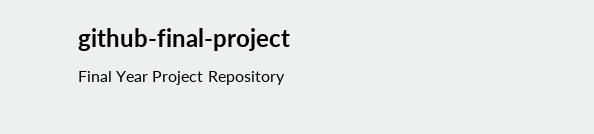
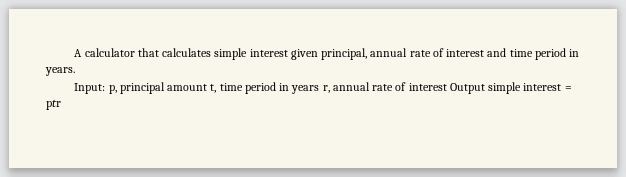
[78,28,290,51] [78,71,285,85] github-final-project // Final Year Project Repository -> [74,48,580,60] [45,67,75,76] [74,82,572,94] [46,99,61,110] A calculator that calculates simple interest given principal, annual rate of interest and time period in years. // Input: p, principal amount t, time period in years r, annual rate of interest Output simple interest = ptr

